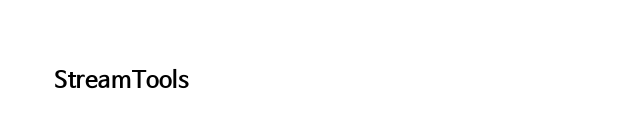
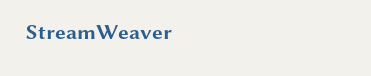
[54,68,189,89] StreamTools -> [26,25,172,39] StreamWeaver

